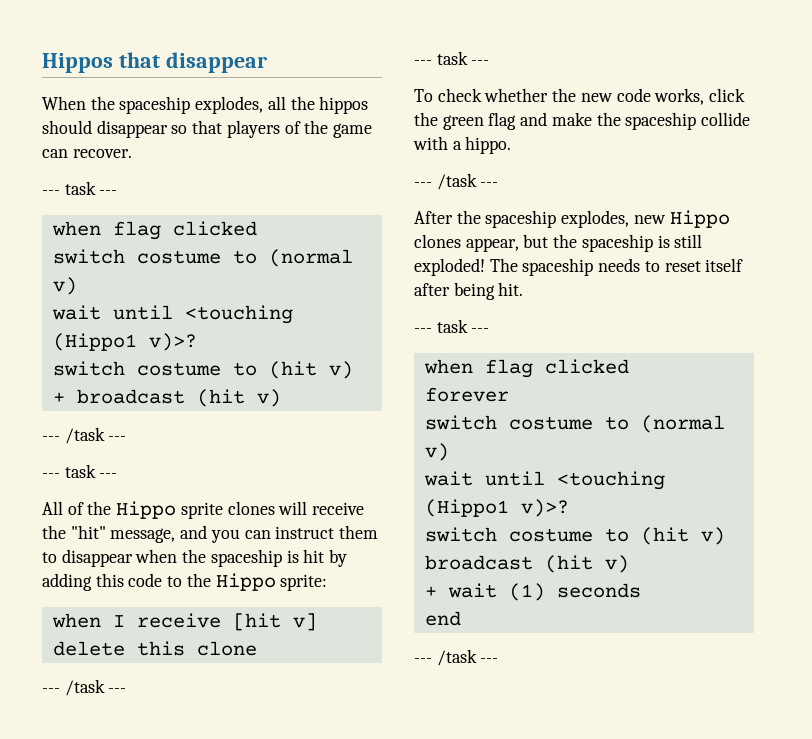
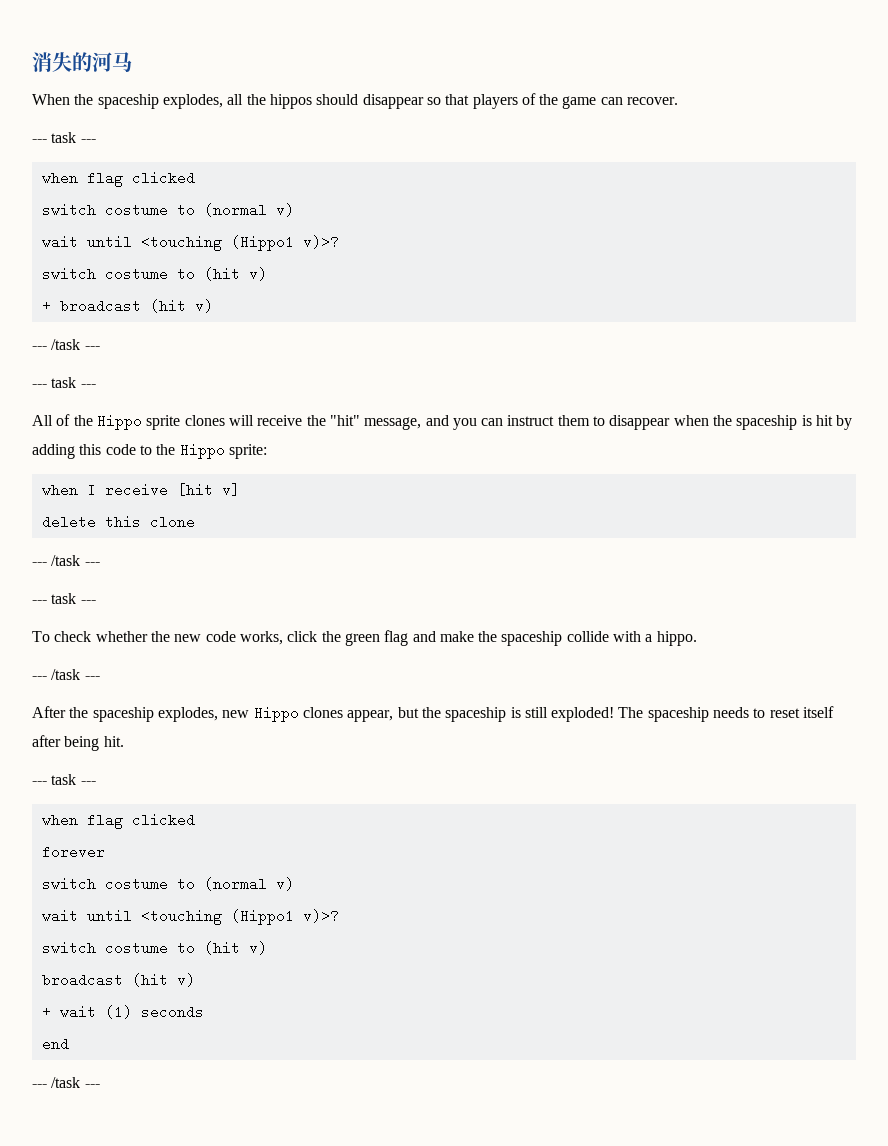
[42,52,267,73] Hippos that disappear -> [32,52,132,73] 消失的河马

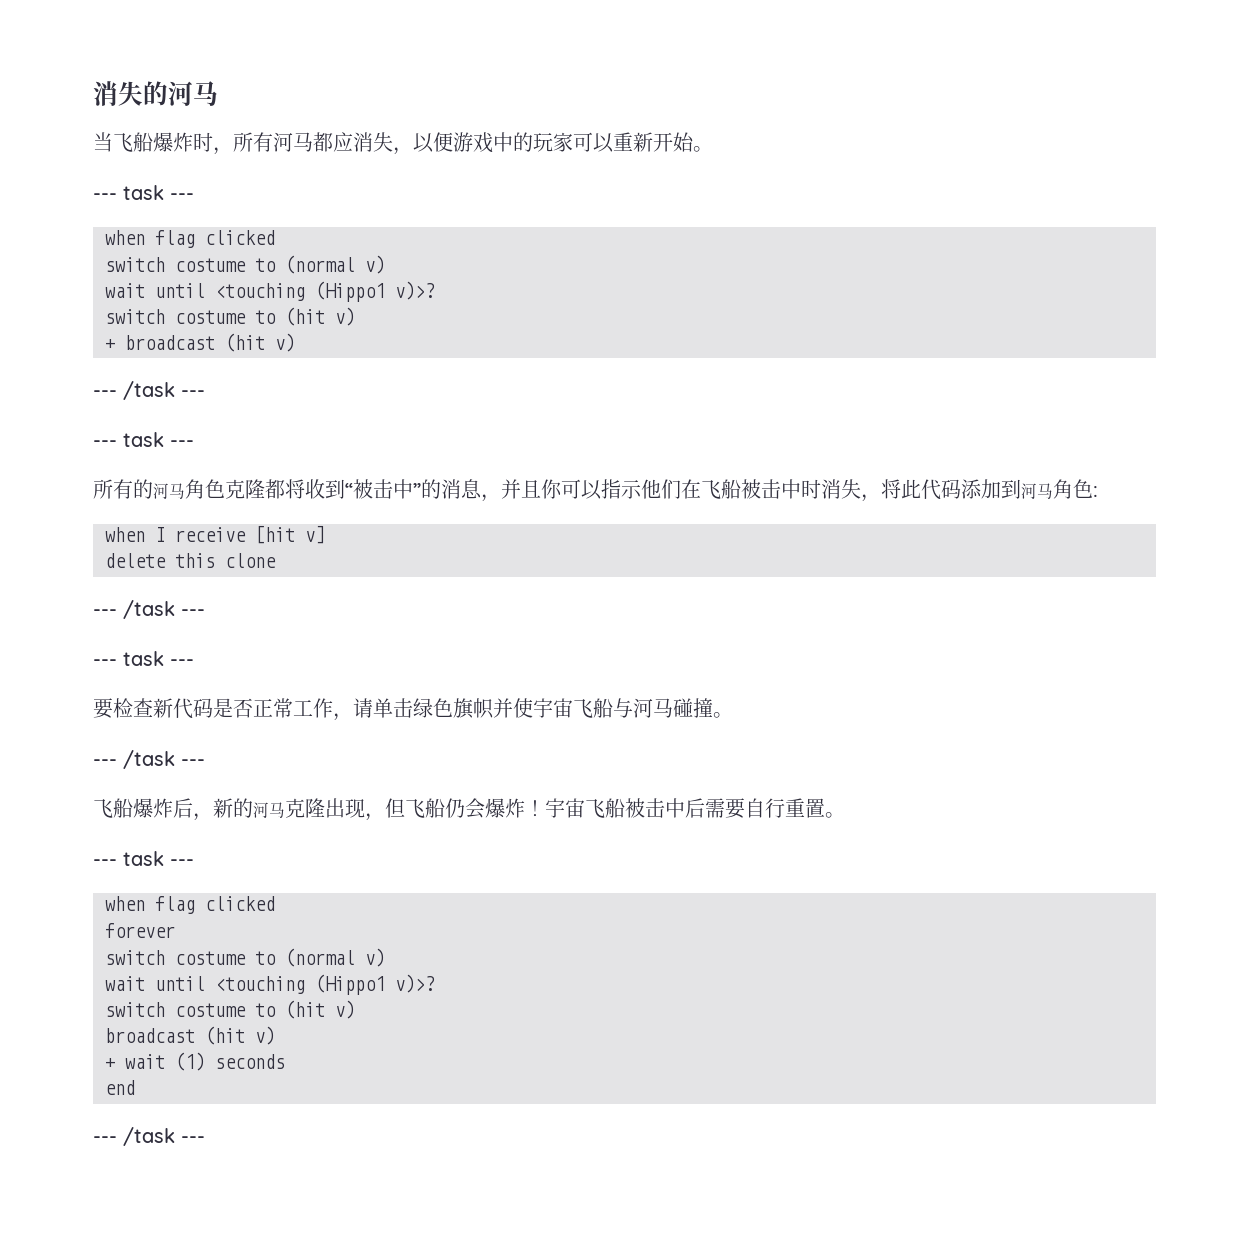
[32,93,679,109] When the spaceship explodes, all the hippos should disappear so that players of the game can recover. -> [93,132,713,155] 当飞船爆炸时，所有河马都应消失，以便游戏中的玩家可以重新开始。
[32,414,853,430] [32,443,267,459] All of the Hippo sprite clones will receive the "hit" message, and you can instruct them to disappear when the spaceship is hit by adding this code to the Hippo sprite: -> [93,479,1098,502] 所有的河马角色克隆都将收到“被击中”的消息，并且你可以指示他们在飞船被击中时消失，将此代码添加到河马角色:
[32,630,697,646] [32,669,100,680] [32,706,835,722] [32,735,124,751] To check whether the new code works, click the green flag and make the spaceship collide with a hippo. // --- /task --- // After the spaceship explodes, new Hippo clones appear, but the spaceship is still exploded! The spaceship needs to reset itself after being hit. -> [93,698,733,721] [93,750,205,769] [93,798,845,821] 要检查新代码是否正常工作，请单击绿色旗帜并使宇宙飞船与河马碰撞。 // --- /task --- // 飞船爆炸后，新的河马克隆出现，但飞船仍会爆炸！宇宙飞船被击中后需要自行重置。

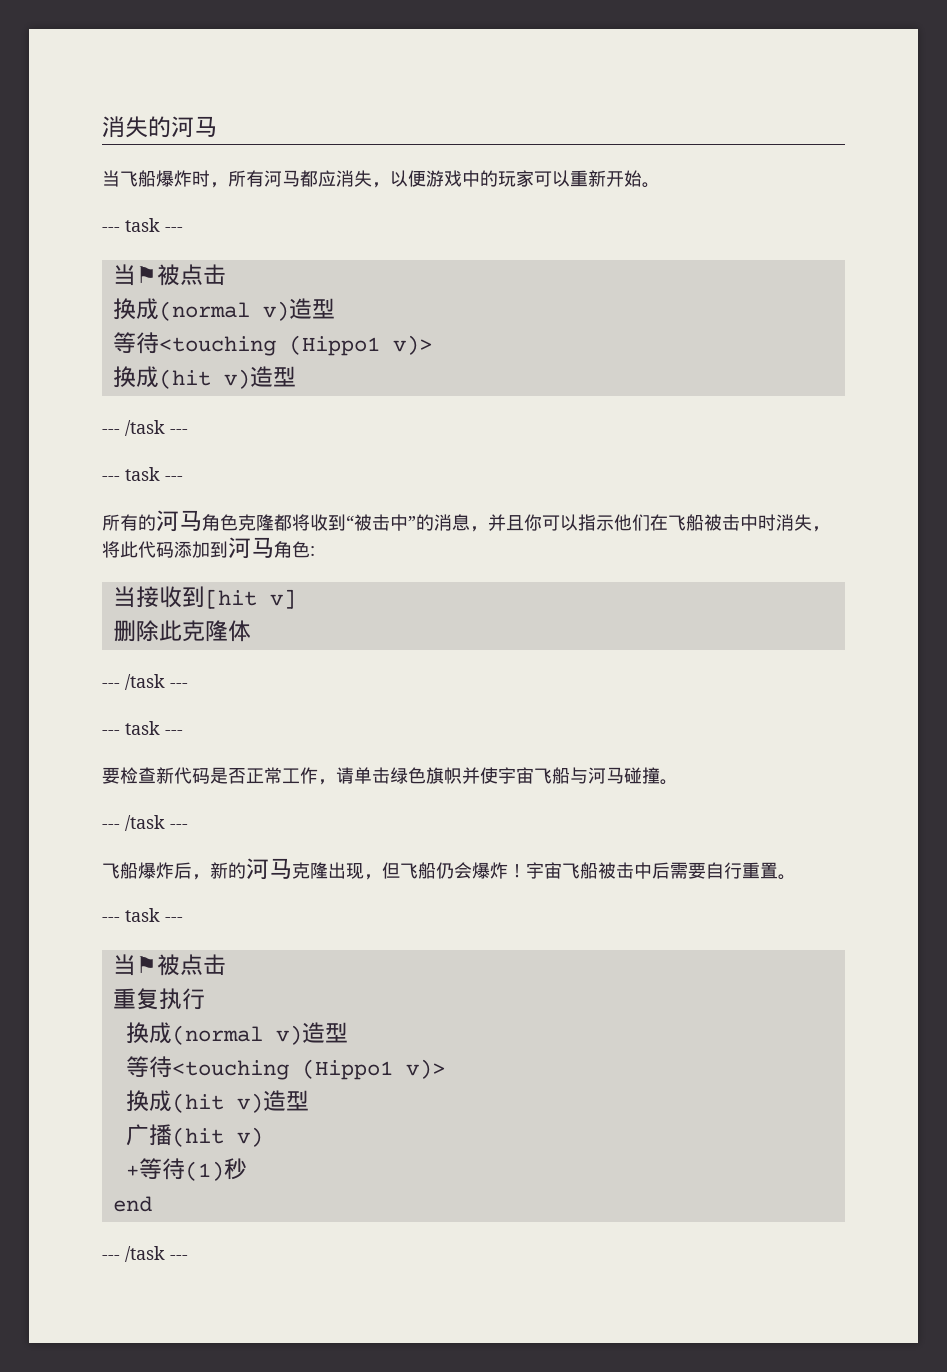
[105,230,275,248] [105,255,385,274] [105,281,435,302] [105,307,355,326] [105,333,295,352] when flag clicked // switch costume to (normal v) // wait until <touching (Hippo1 v)>? // switch costume to (hit v) // + broadcast (hit v) -> [112,264,226,286] [112,298,335,321] [112,332,432,356] [112,366,296,389] 当⚑被点击 // 换成(normal v)造型 // 等待<touching (Hippo1 v)> // 换成(hit v)造型
[105,527,246,542] when I receive -> [112,586,205,608] 当接收到
[105,553,276,568] delete this clone -> [112,620,251,642] 删除此克隆体
[105,896,275,914] [105,923,175,938] [105,948,385,967] [105,974,435,995] [105,1000,355,1019] [105,1026,275,1045] [105,1052,285,1071] when flag clicked // forever // switch costume to (normal v) // wait until <touching (Hippo1 v)>? // switch costume to (hit v) // broadcast (hit v) // + wait (1) seconds -> [112,954,226,976] [112,988,205,1010] [125,1022,348,1045] [125,1056,445,1080] [125,1090,309,1113] [125,1124,263,1147] [125,1158,247,1181] 当⚑被点击 // 重复执行 // 换成(normal v)造型 // 等待<touching (Hippo1 v)> // 换成(hit v)造型 // 广播(hit v) // +等待(1)秒

